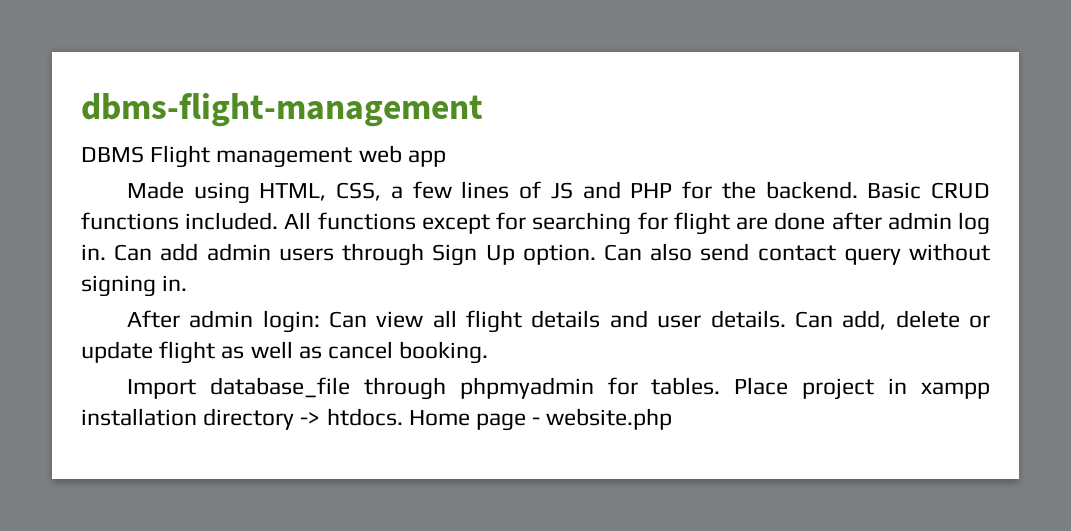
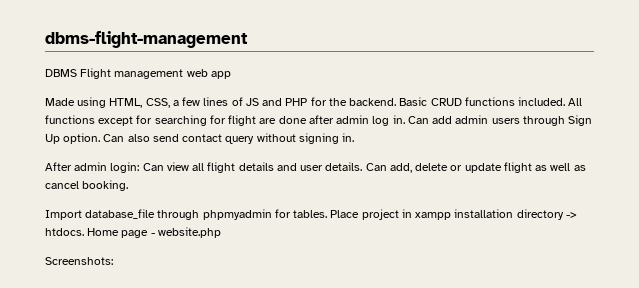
(673, 419) none -> [45,257,113,265] // Screenshots:

